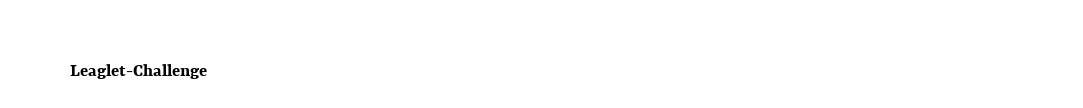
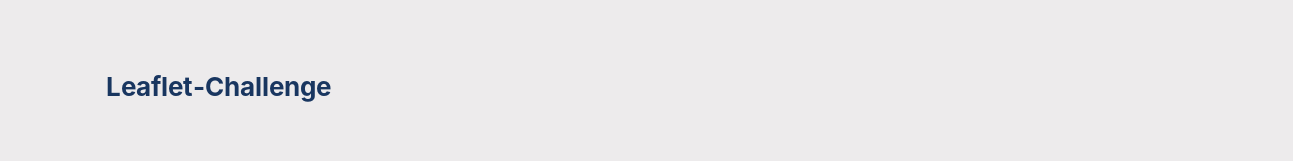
[70,64,207,79] Leaglet-Challenge -> [106,75,331,102] Leaflet-Challenge

